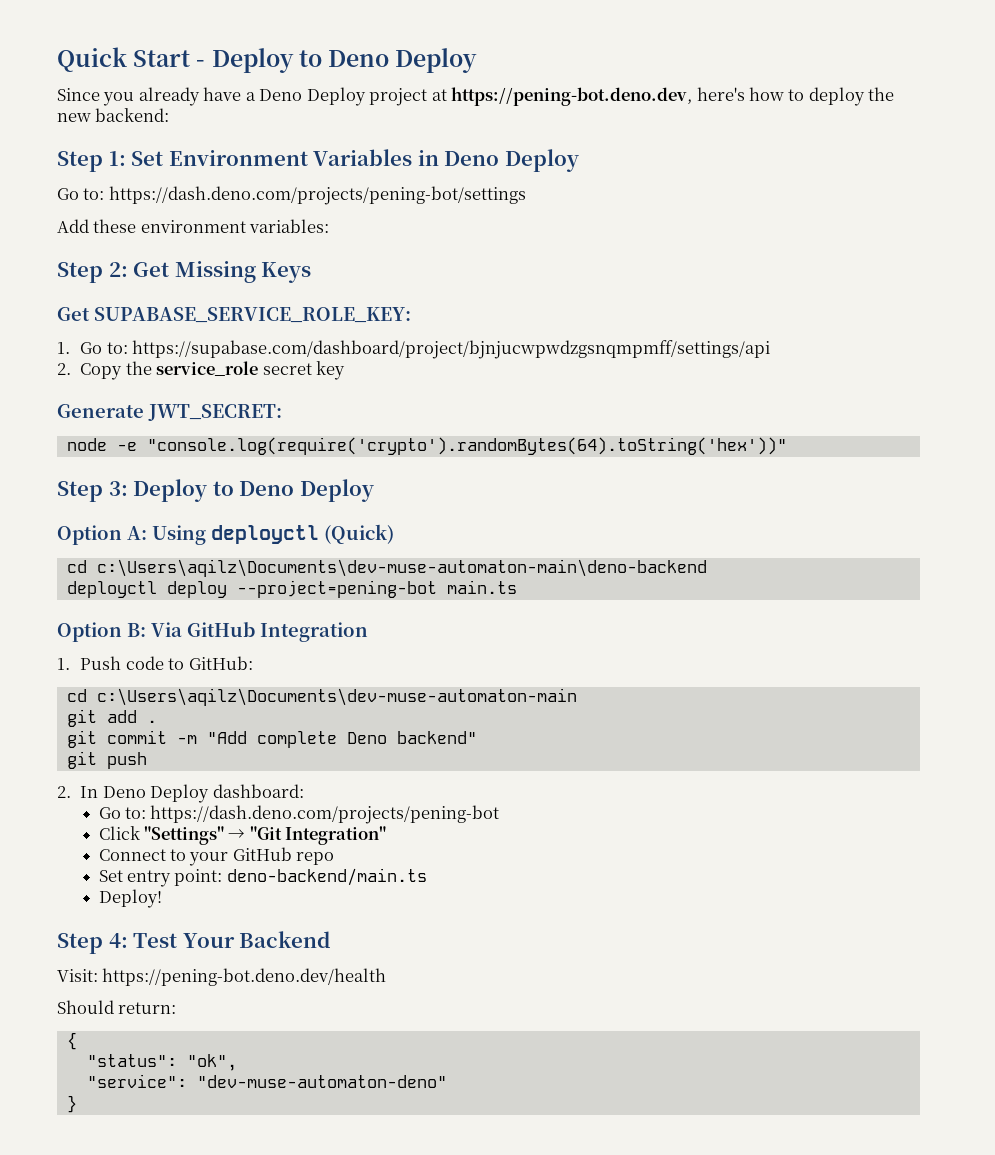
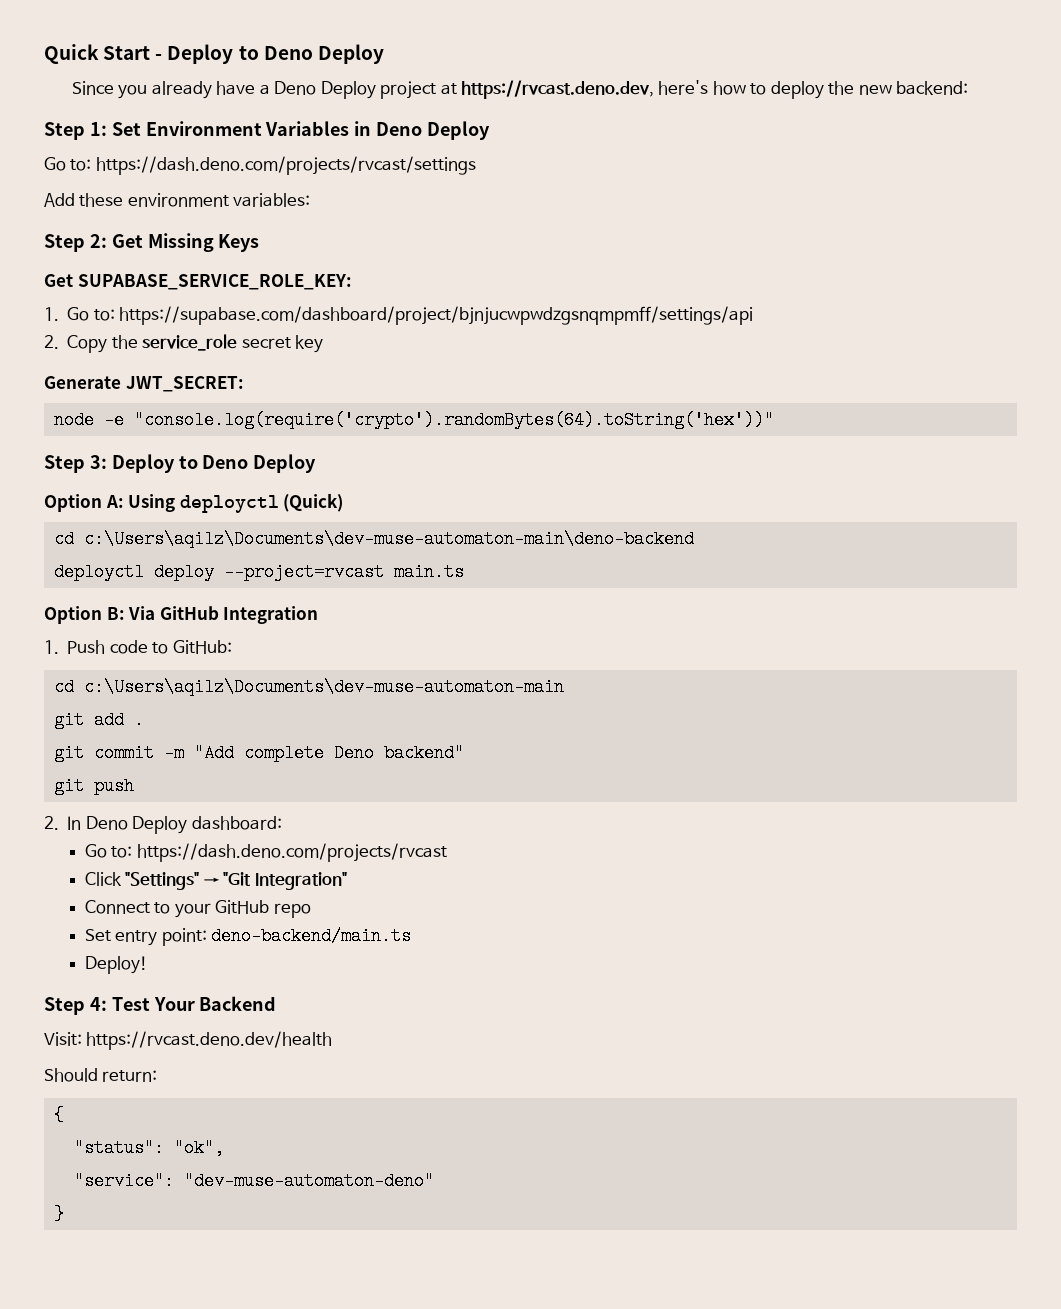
[451,87,693,106] https://pening-bot.deno.dev, -> [460,80,654,99] https://rvcast.deno.dev,
[108,186,526,205] https://dash.deno.com/projects/pening-bot/settings -> [95,156,476,175] https://dash.deno.com/projects/rvcast/settings
[236,580,437,598] --project=pening-bot -> [223,563,384,581] --project=rvcast
[150,805,500,824] https://dash.deno.com/projects/pening-bot -> [136,843,447,862] https://dash.deno.com/projects/rvcast
[102,968,387,986] https://pening-bot.deno.dev/health -> [86,1031,333,1050] https://rvcast.deno.dev/health

